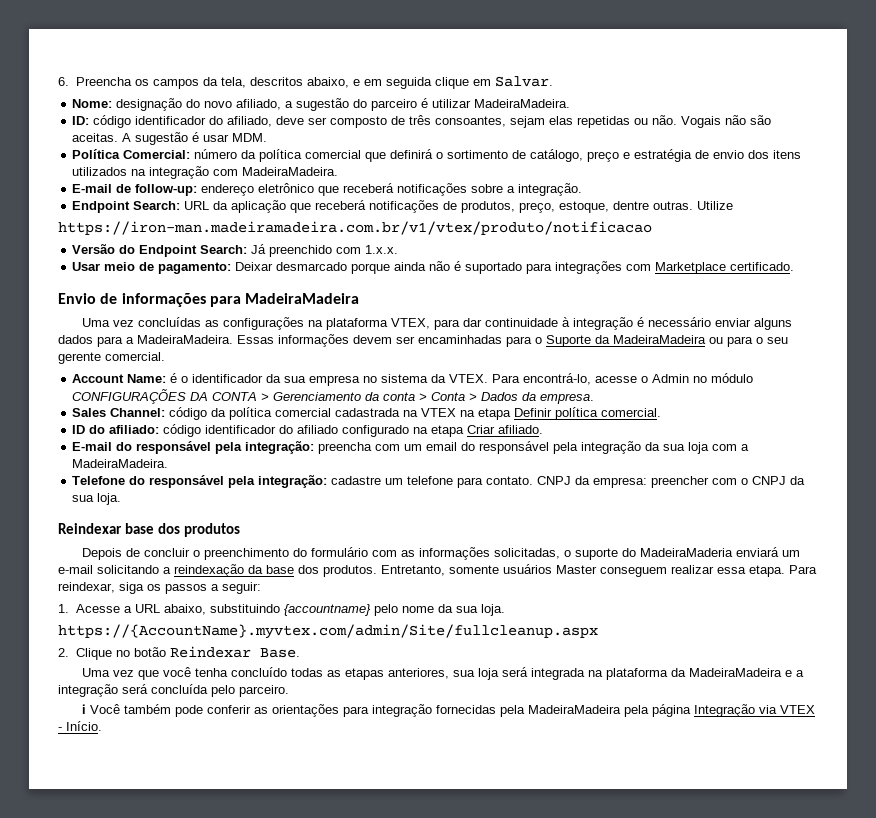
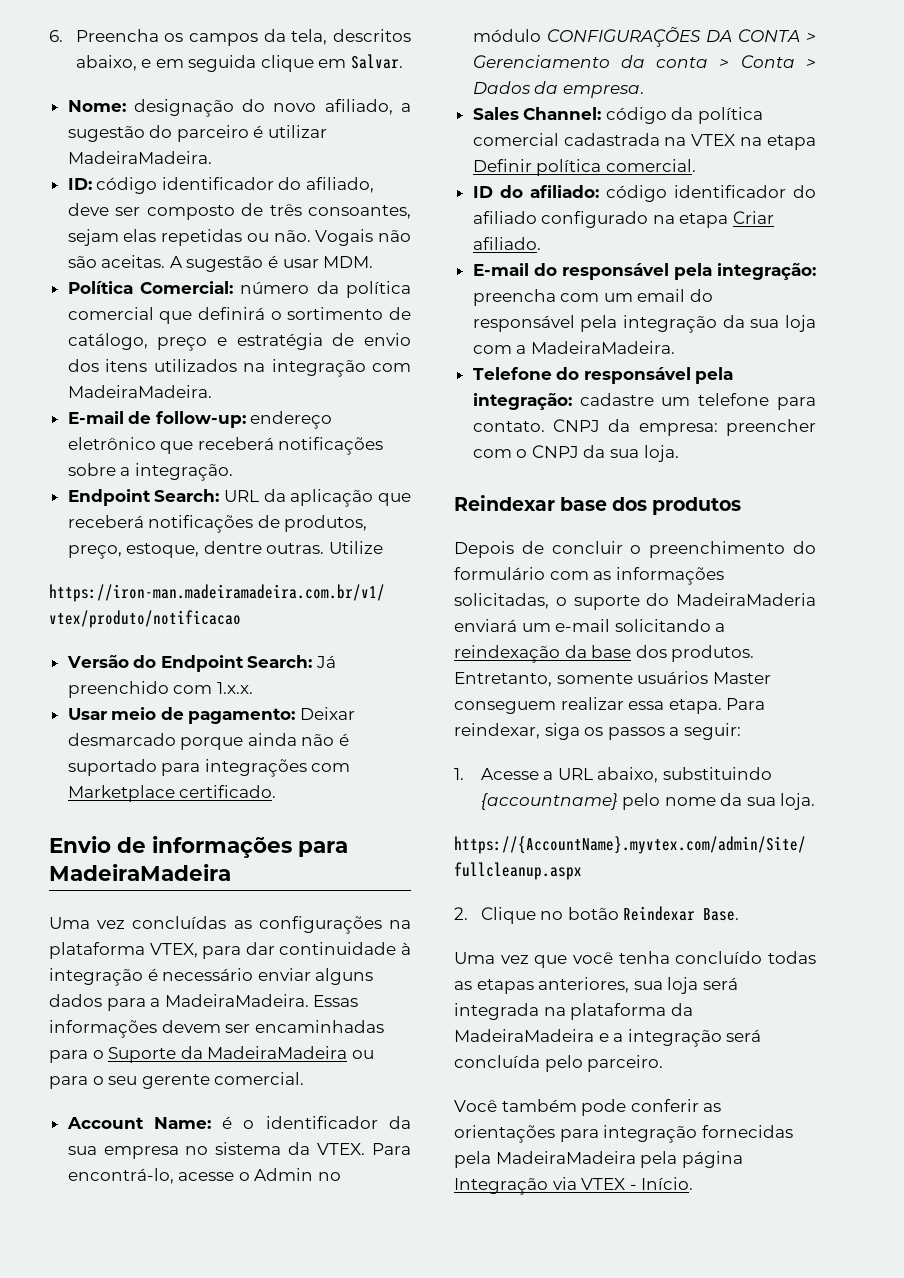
[82,704,87,714] ℹ -> (664, 1063) none

